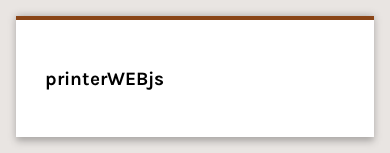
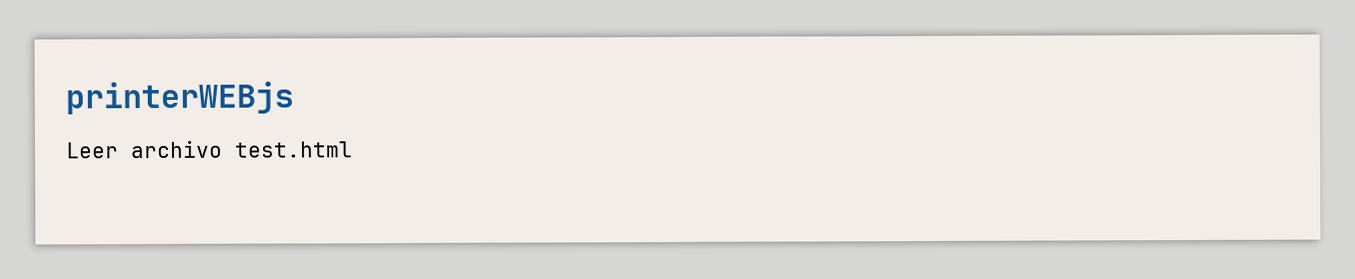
(164, 80) none -> [66,140,353,159] // Leer archivo test.html

